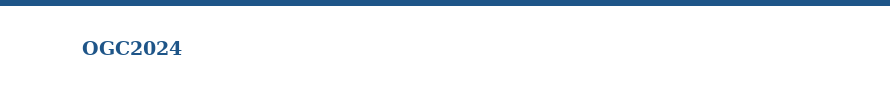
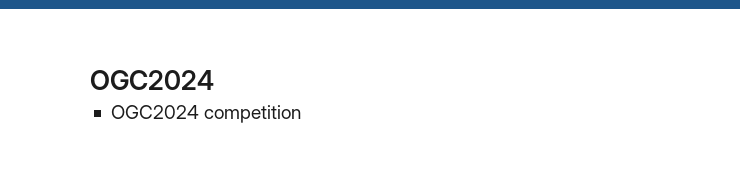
[82,41,182,55] OGC2024 -> [90,70,214,90] [110,105,302,123] OGC2024 // OGC2024 competition

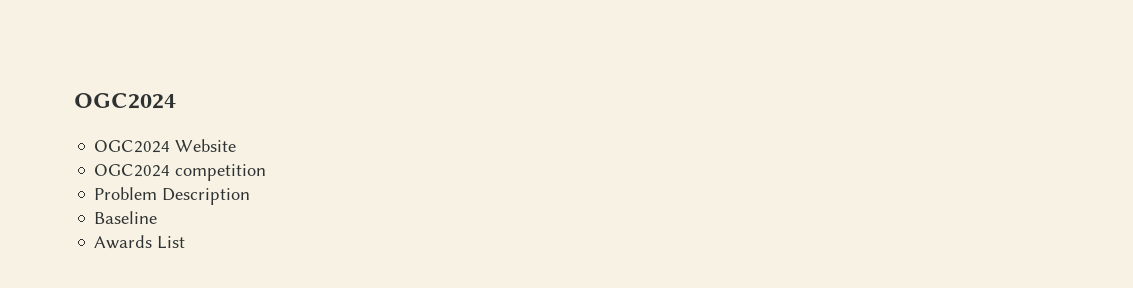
[90,70,214,90] OGC2024 -> [74,93,176,109] [94,139,237,153] OGC2024 // OGC2024 Website
(302, 114) none -> [94,187,251,205] [94,211,158,224] [94,235,186,249] // Problem Description // Baseline // Awards List

